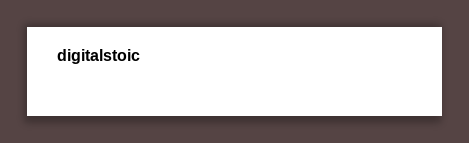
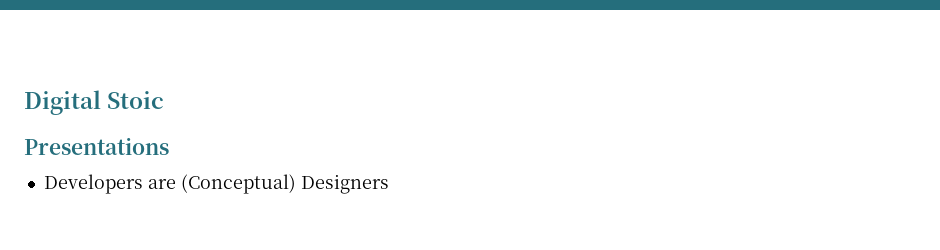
[57,49,140,64] digitalstoic -> [24,90,165,115] [24,137,169,155] [43,174,389,194] Digital Stoic // Presentations // Developers are (Conceptual) Designers

